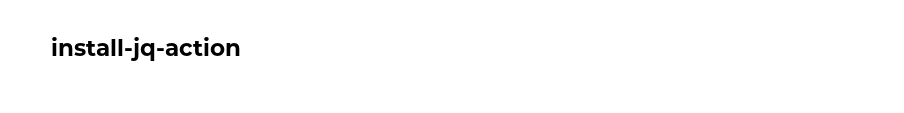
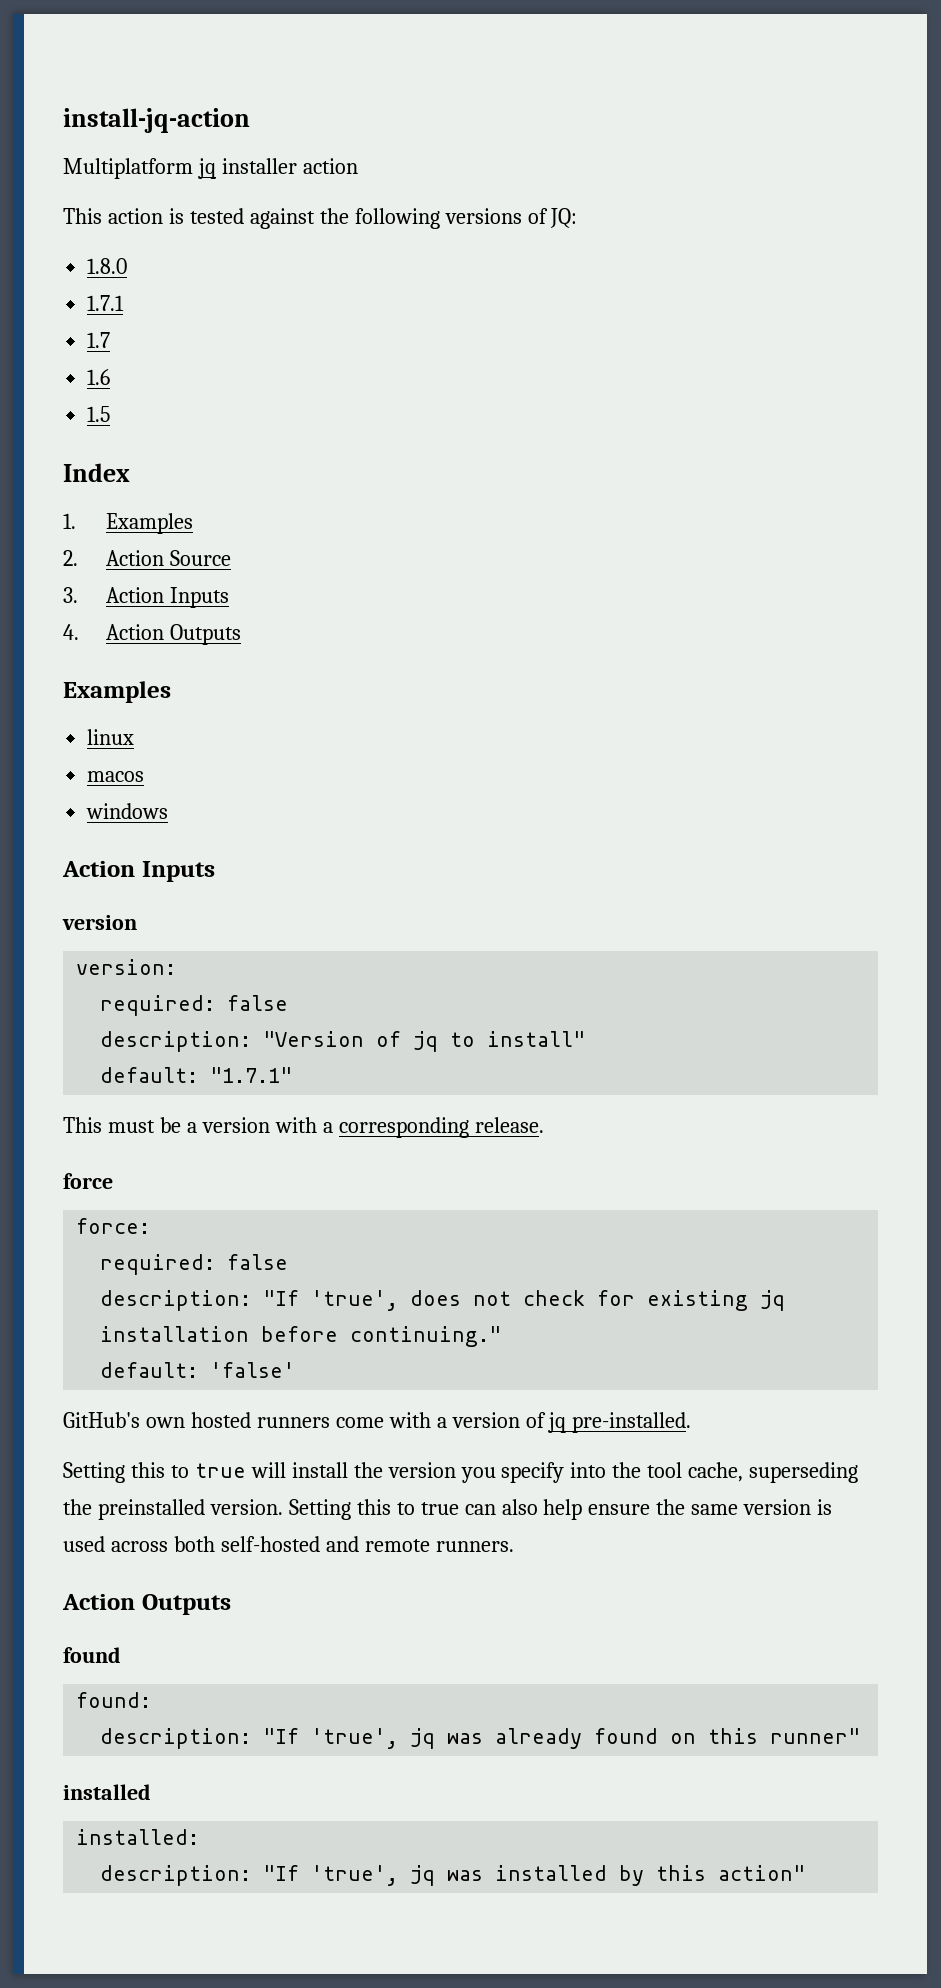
(241, 49) none -> [63,158,358,179] [63,208,578,229] [87,258,128,274] [87,295,125,311] [87,332,111,348] [87,369,111,385] [87,406,111,422] [63,463,130,482] [63,513,194,534] [63,550,232,566] [63,587,230,608] [63,624,242,645] [63,681,171,703] [87,729,135,745] [87,771,145,782] [86,803,169,819] [62,861,215,882] [62,915,137,930] [76,959,177,975] [100,995,289,1016] [100,1031,586,1052] [100,1067,293,1083] [63,1117,544,1138] [63,1173,113,1189] [76,1218,151,1234] [100,1254,289,1275] [100,1290,786,1311] [100,1326,502,1347] [100,1362,296,1378] [63,1412,692,1433] [63,1462,859,1483] [63,1499,833,1520] [63,1536,514,1552] [62,1594,231,1615] [63,1647,121,1663] [76,1692,152,1708] [100,1728,861,1749] [63,1784,151,1800] [76,1829,200,1845] [100,1865,806,1886] // Multiplatform jq installer action // This action is tested against the following versions of JQ: // 1.8.0 // 1.7.1 // 1.7 // 1.6 // 1.5 // Index // 1. Examples // 2. Action Source // 3. Action Inputs // 4. Action Outputs // Examples // linux // macos // windows // Action Inputs // version // version: // required: false // description: "Version of jq to install" // default: "1.7.1" // This must be a version with a corresponding release. // force // force: // required: false // description: "If 'true', does not check for existing jq installation before continuing." // default: 'false' // GitHub's own hosted runners come with a version of jq pre-installed. // Setting this to true will install the version you specify into the tool cache, superseding the preinstalled version. Setting this to true can also help ensure the same version is used across both self-hosted and remote runners. // Action Outputs // found // found: // description: "If 'true', jq was already found on this runner" // installed // installed: // description: "If 'true', jq was installed by this action"

